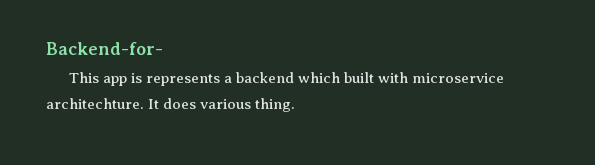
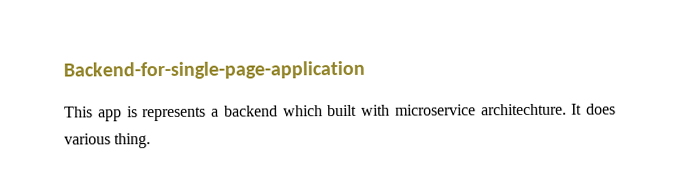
[46,42,163,55] Backend-for- -> [63,60,365,80] Backend-for-single-page-application

